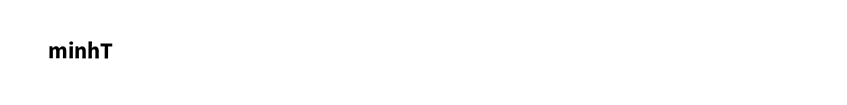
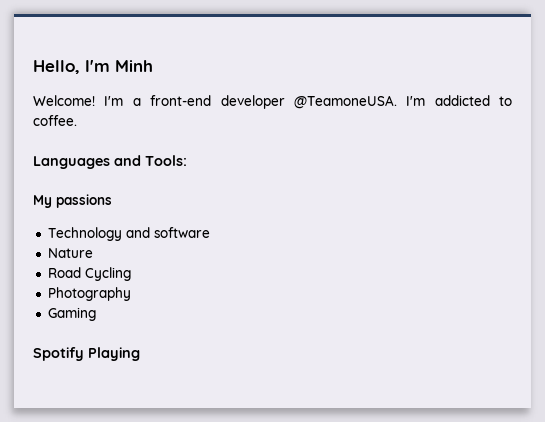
[47,41,114,59] minhT -> [33,60,153,74] [33,95,512,109] [33,115,77,126] [33,155,187,169] [33,194,112,208] [47,227,210,241] [47,248,93,258] [47,267,131,281] [47,287,131,301] [47,307,96,321] [33,347,140,361] Hello, I'm Minh // Welcome! I'm a front-end developer @TeamoneUSA. I'm addicted to coffee. // Languages and Tools: // My passions // Technology and software // Nature // Road Cycling // Photography // Gaming // Spotify Playing

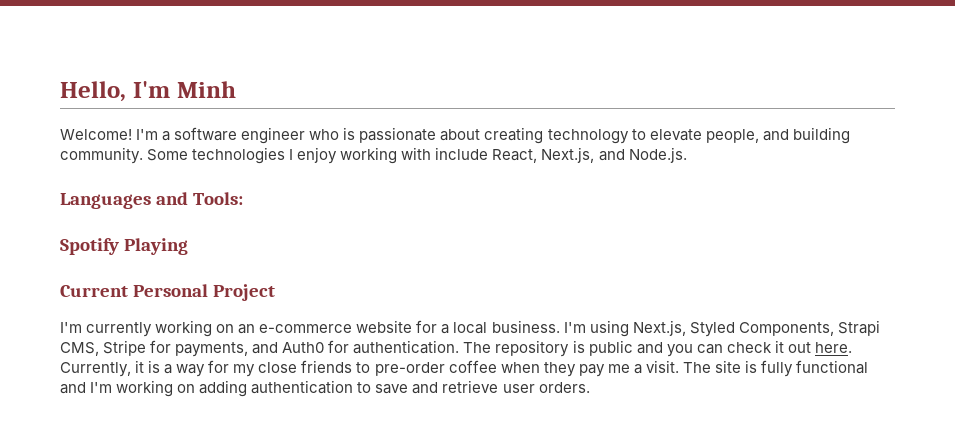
[150,95,512,109] [33,115,77,126] [33,155,187,169] [33,194,112,208] [47,227,210,241] [47,248,93,258] [47,267,131,281] [47,287,131,301] [47,307,96,321] [33,347,140,361] front-end developer @TeamoneUSA. I'm addicted to coffee. // Languages and Tools: // My passions // Technology and software // Nature // Road Cycling // Photography // Gaming // Spotify Playing -> [174,127,850,144] [60,147,687,164] [60,192,243,209] [60,238,188,255] [60,284,275,301] [60,320,880,337] [60,340,852,357] [60,360,869,377] [60,380,590,397] software engineer who is passionate about creating technology to elevate people, and building community. Some technologies I enjoy working with include React, Next.js, and Node.js. // Languages and Tools: // Spotify Playing // Current Personal Project // I'm currently working on an e-commerce website for a local business. I'm using Next.js, Styled Components, Strapi CMS, Stripe for payments, and Auth0 for authentication. The repository is public and you can check it out here. Currently, it is a way for my close friends to pre-order coffee when they pay me a visit. The site is fully functional and I'm working on adding authentication to save and retrieve user orders.

